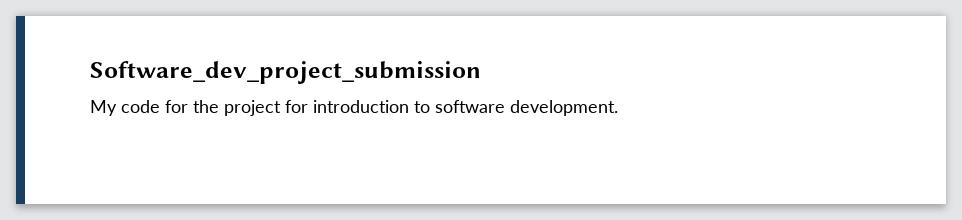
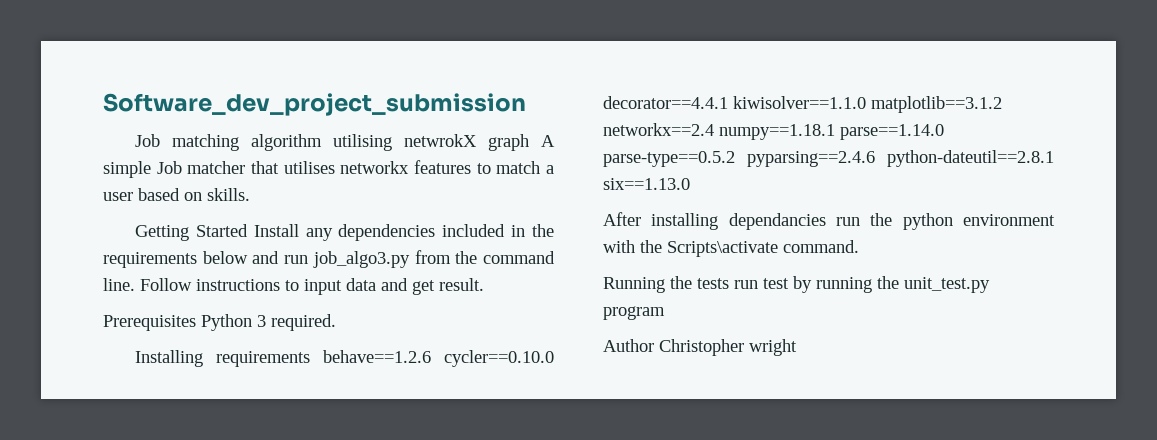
[90,100,618,116] My code for the project for introduction to software development. -> [135,134,555,151] [103,160,554,178] [103,188,250,201] [135,224,554,241] [103,250,555,268] [103,278,484,295] [103,314,336,331] [135,350,554,367] [603,96,1002,113] [603,123,944,140] [603,150,1054,167] [603,178,690,190] [603,212,1055,230] [603,240,859,257] [603,276,990,293] [603,306,665,320] [603,339,797,356] Job matching algorithm utilising netwrokX graph A simple Job matcher that utilises networkx features to match a user based on skills. // Getting Started Install any dependencies included in the requirements below and run job_algo3.py from the command line. Follow instructions to input data and get result. // Prerequisites Python 3 required. // Installing requirements behave==1.2.6 cycler==0.10.0 decorator==4.4.1 kiwisolver==1.1.0 matplotlib==3.1.2 networkx==2.4 numpy==1.18.1 parse==1.14.0 parse-type==0.5.2 pyparsing==2.4.6 python-dateutil==2.8.1 six==1.13.0 // After installing dependancies run the python environment with the Scripts\activate command. // Running the tests run test by running the unit_test.py program // Author Christopher wright

